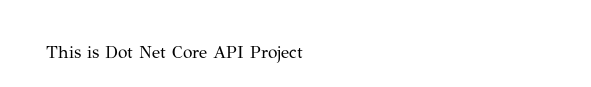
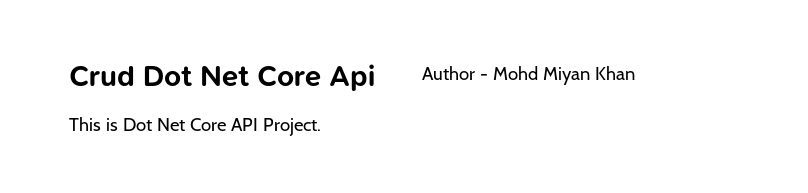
(46, 52) none -> [69,64,375,91] Crud Dot Net Core Api //
[250,46,303,63] Project -> [262,118,321,136] [422,66,635,85] Project. // Author - Mohd Miyan Khan

